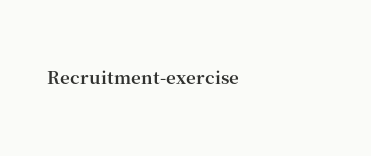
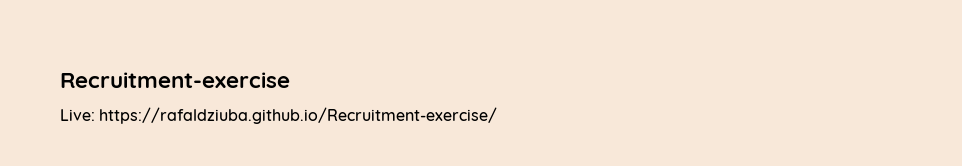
(239, 77) none -> [60,107,498,124] // Live: https://rafaldziuba.github.io/Recruitment-exercise/

